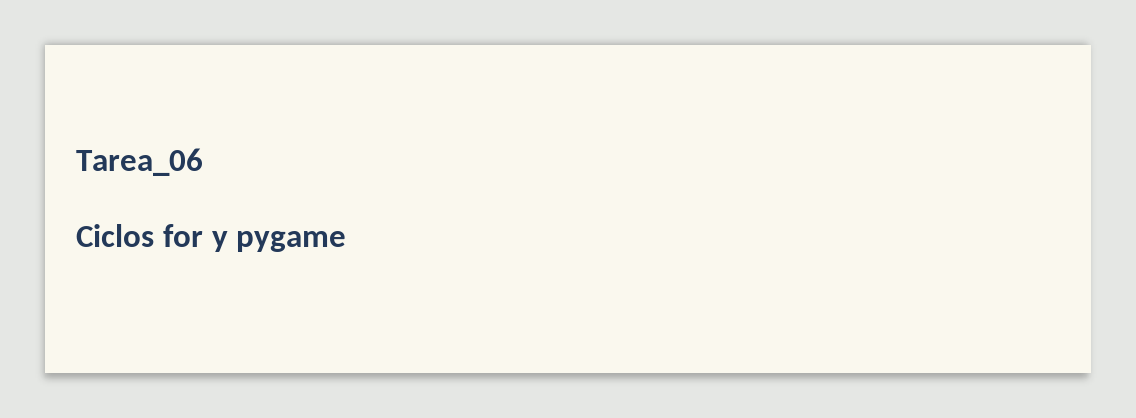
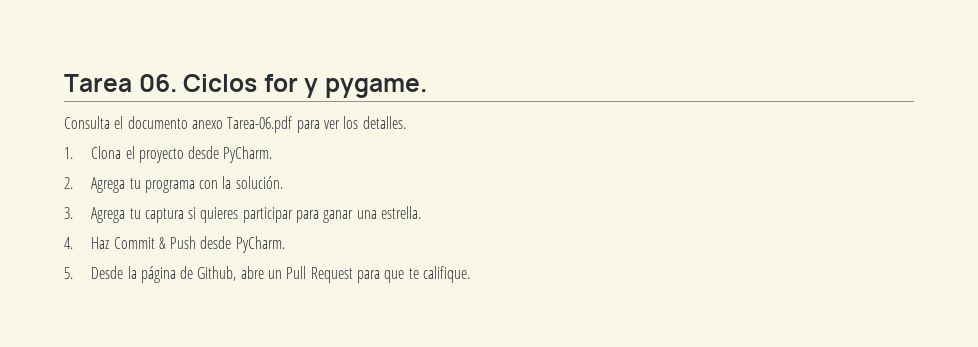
[76,148,203,176] Tarea_06 // -> [64,74,177,92] Tarea 06.
[236,231,347,252] pygame -> [325,78,428,98] [64,116,406,133] [64,146,273,163] [64,176,283,193] [64,206,422,223] [64,236,285,253] [64,266,471,283] pygame. // Consulta el documento anexo Tarea-06.pdf para ver los detalles. // 1. Clona el proyecto desde PyCharm. // 2. Agrega tu programa con la solución. // 3. Agrega tu captura si quieres participar para ganar una estrella. // 4. Haz Commit & Push desde PyCharm. // 5. Desde la página de Github, abre un Pull Request para que te califique.

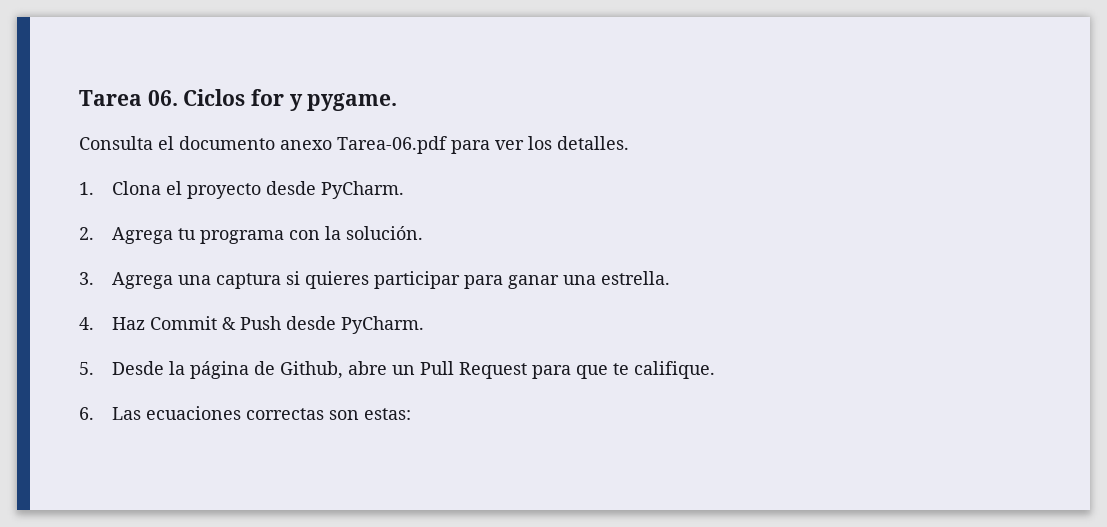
[129,208,141,219] tu -> [177,275,211,285] una
(471, 274) none -> [79,406,411,420] // 6. Las ecuaciones correctas son estas:

